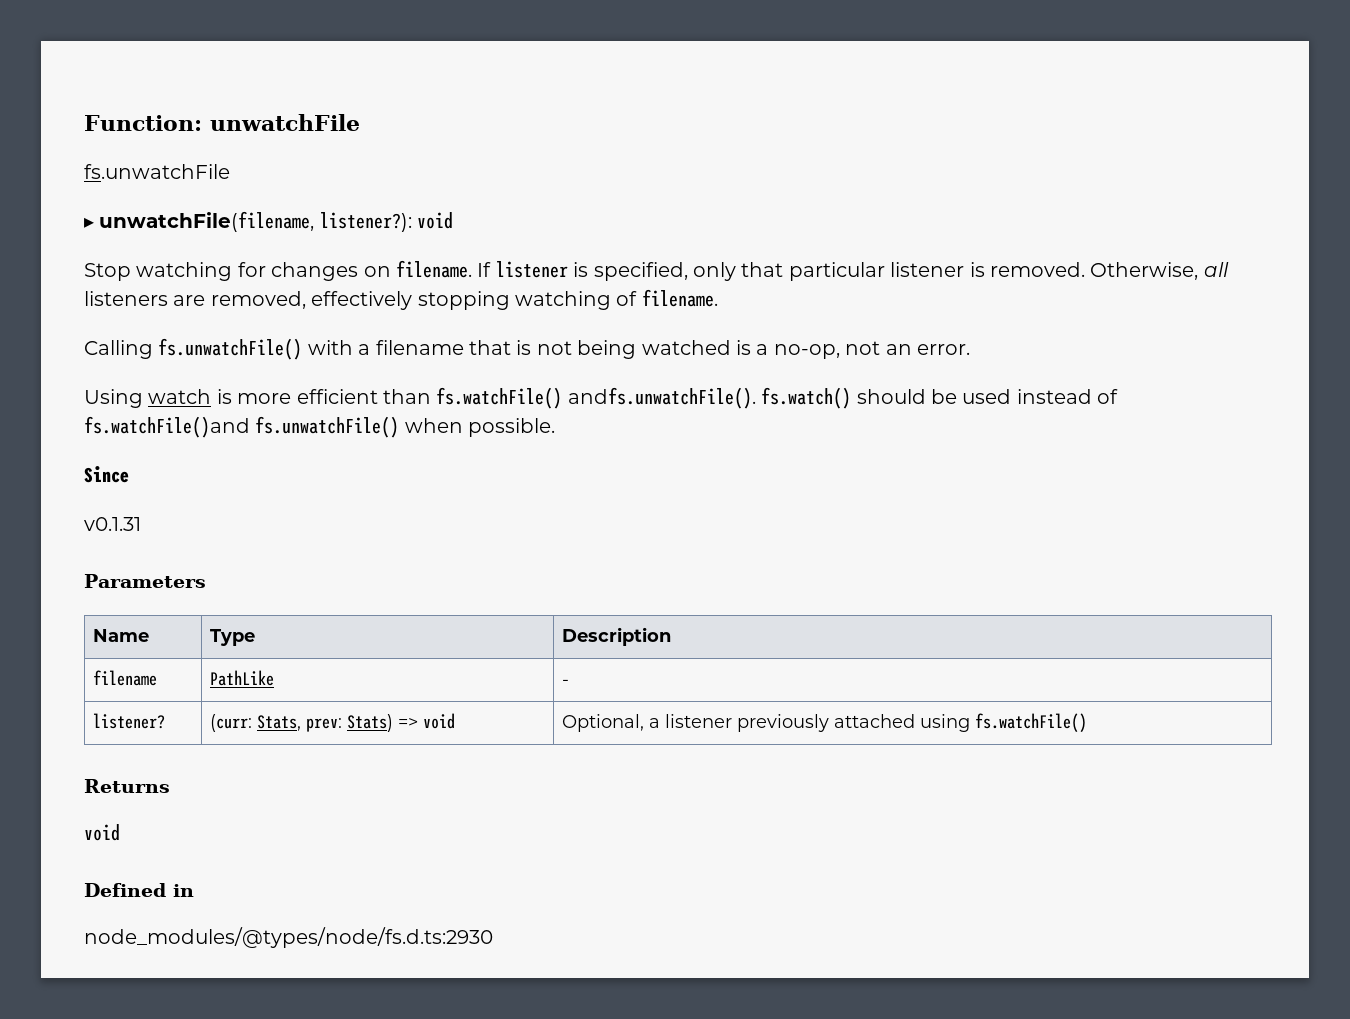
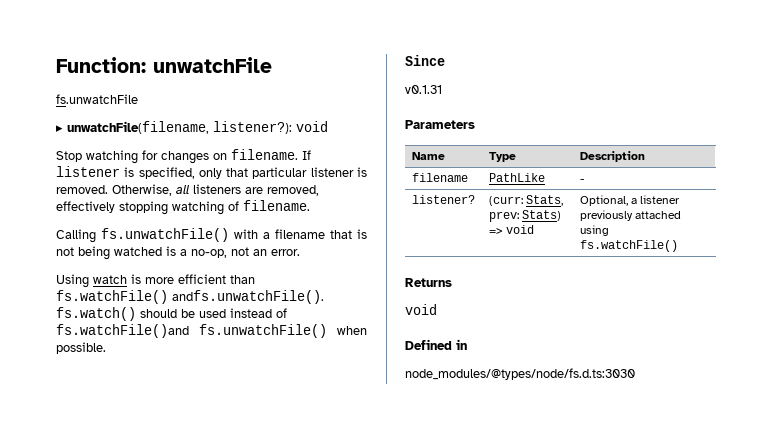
[84,927,493,948] node_modules/@types/node/fs.d.ts:2930 -> [405,368,635,380] node_modules/@types/node/fs.d.ts:3030

